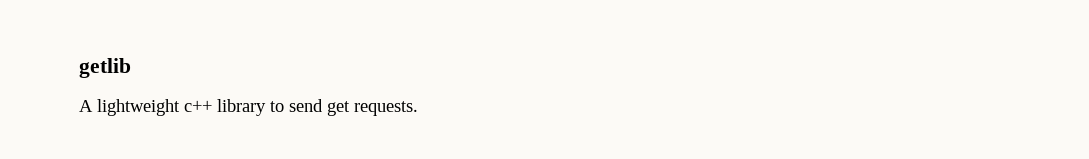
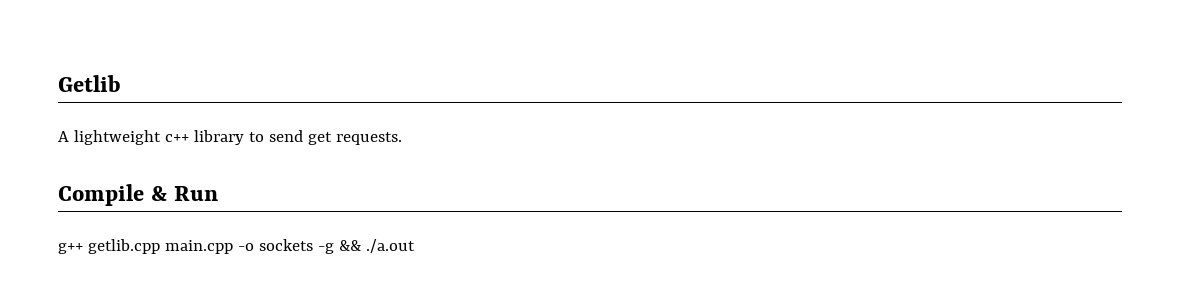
[79,58,131,78] getlib -> [58,75,121,92] Getlib
(418, 108) none -> [58,184,219,206] [58,239,415,254] // Compile & Run // g++ getlib.cpp main.cpp -o sockets -g && ./a.out

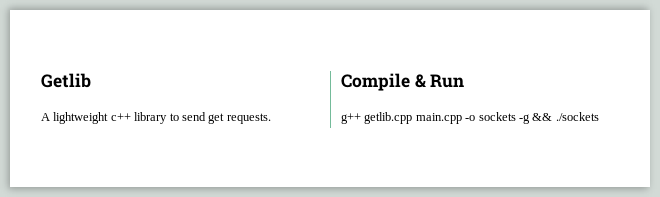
[365,239,415,253] ./a.out -> [555,112,599,121] ./sockets

